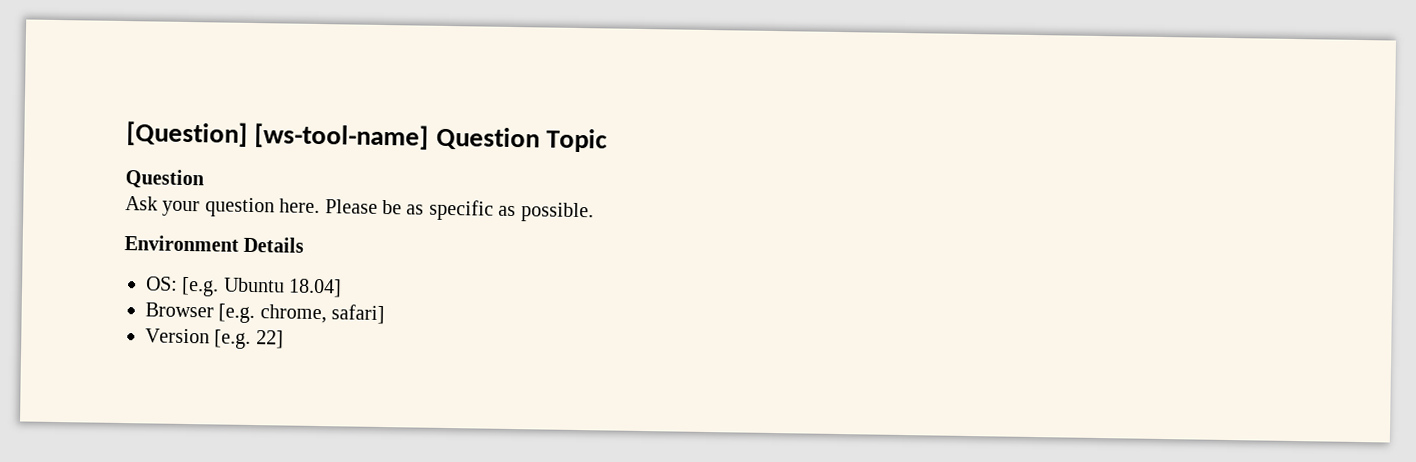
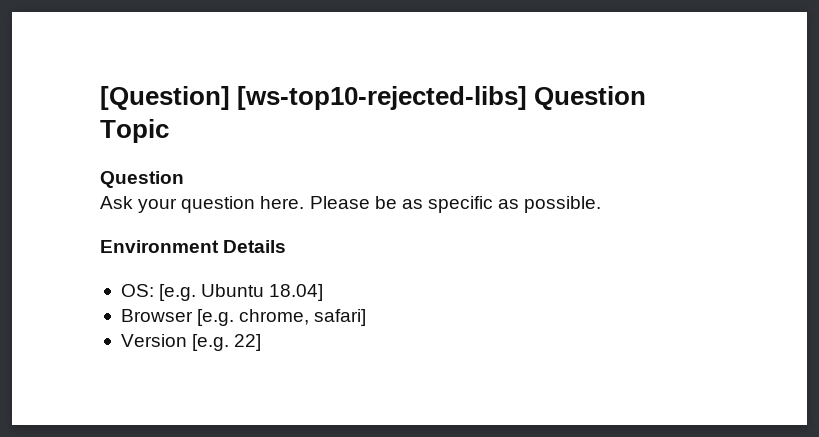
[254,123,430,150] [ws-tool-name] -> [237,86,528,110] [ws-top10-rejected-libs]

